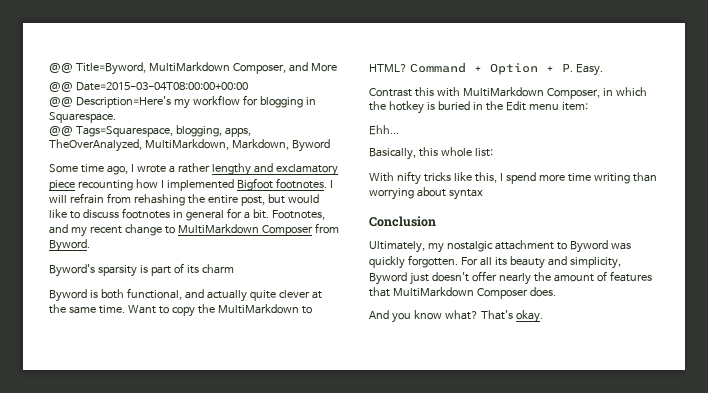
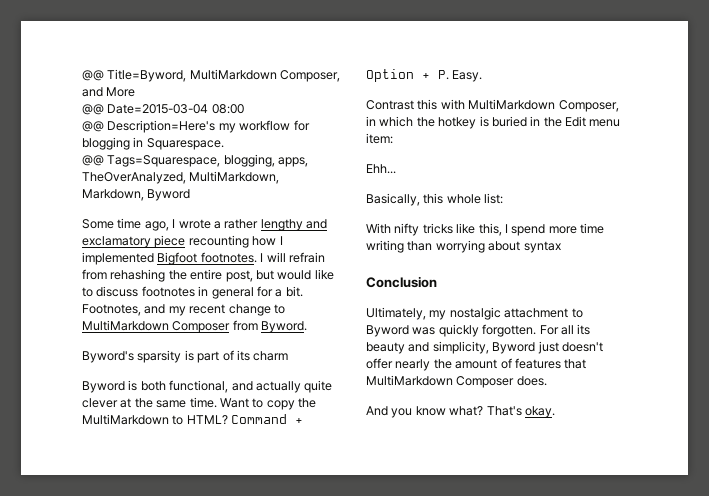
[75,82,248,91] Date=2015-03-04T08:00:00+00:00 -> [107,104,244,114] Date=2015-03-04 08:00

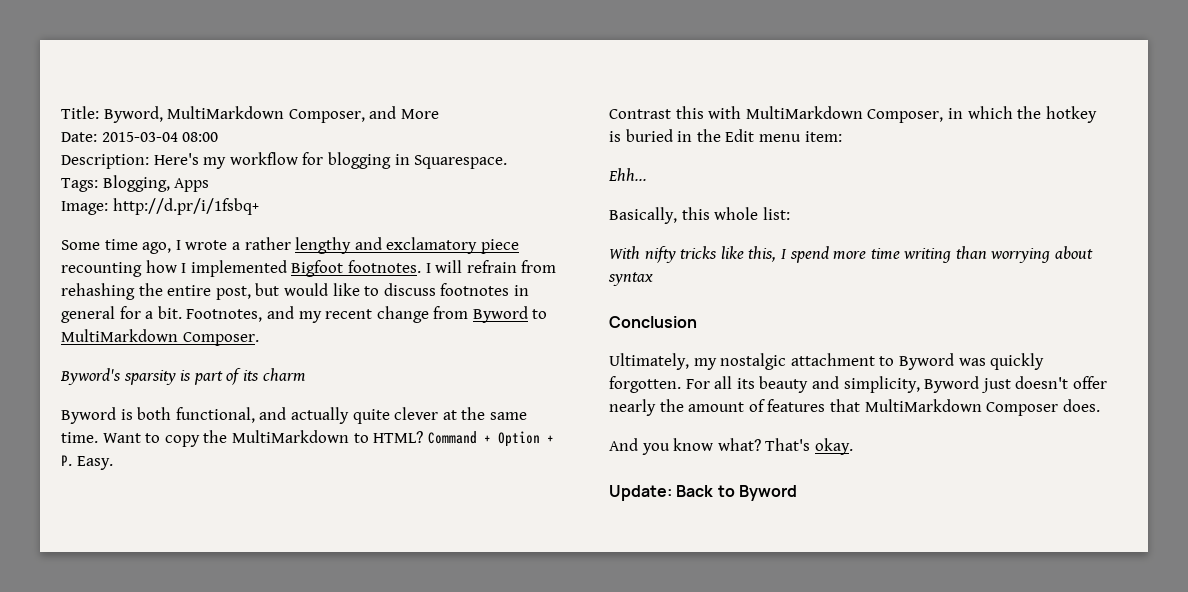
[82,69,187,82] @@ Title=Byword, -> [61,106,163,123] Title: Byword,
[82,104,209,115] @@ Date=2015-03-04 -> [61,132,178,142] Date: 2015-03-04
[82,120,216,133] @@ Description=Here's -> [61,153,199,169] Description: Here's
[82,154,309,167] [82,171,280,184] [82,189,191,201] @@ Tags=Squarespace, blogging, apps, TheOverAnalyzed, MultiMarkdown, Markdown, Byword -> [61,175,210,192] [61,198,259,215] Tags: Blogging, Apps // Image: http://d.pr/i/1fsbq+
[273,304,285,314] [82,320,308,333] to MultiMarkdown Composer from Byword. -> [433,306,548,323] [61,329,259,346] from Byword to MultiMarkdown Composer.
(555, 412) none -> [609,485,797,501] // Update: Back to Byword

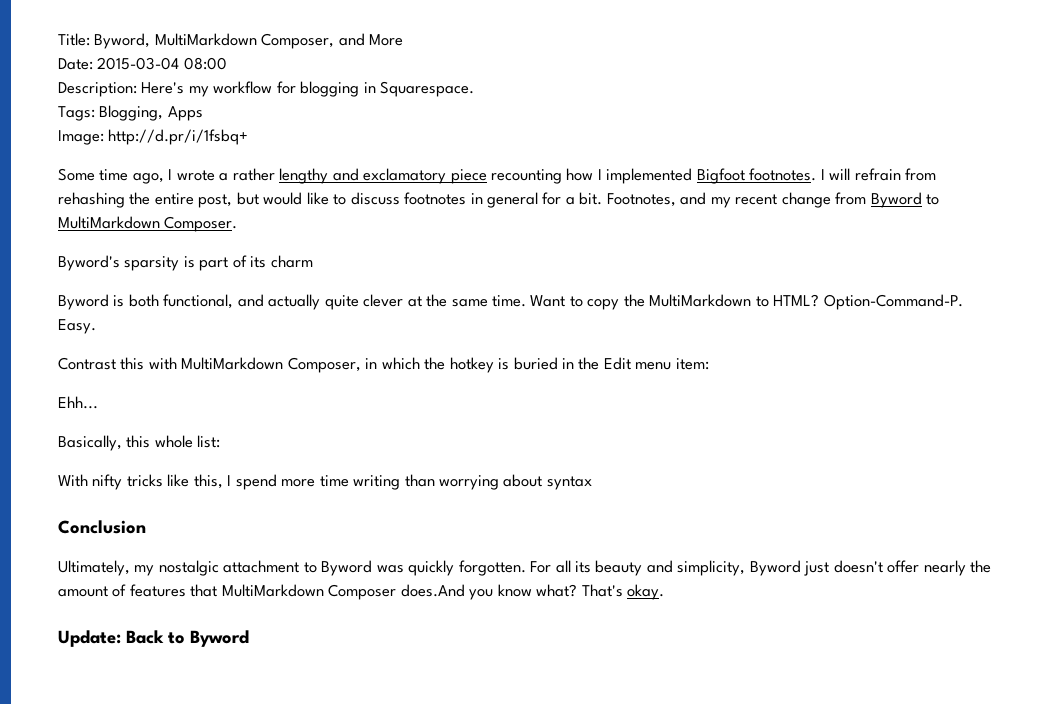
[427,431,554,447] [61,455,72,466] Command + Option + P. -> [823,294,963,310] Option-Command-P.
[1062,399,1100,412] [609,438,638,451] does. // And -> [400,584,465,597] does.And

